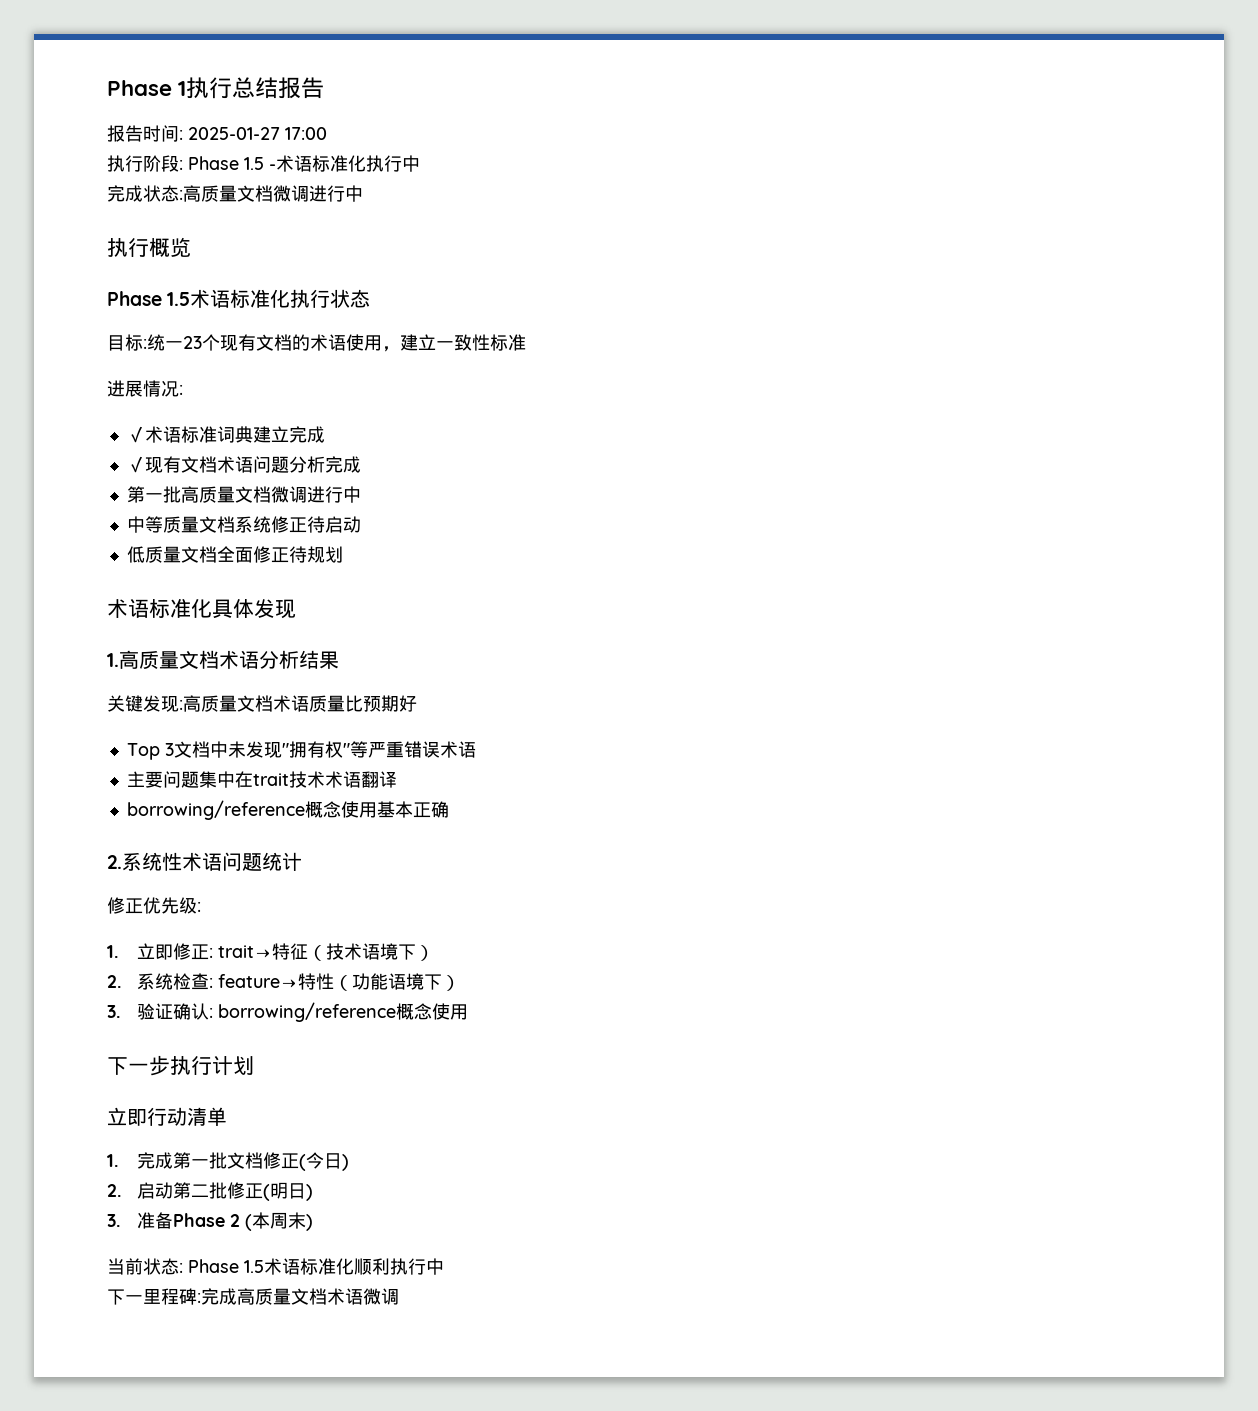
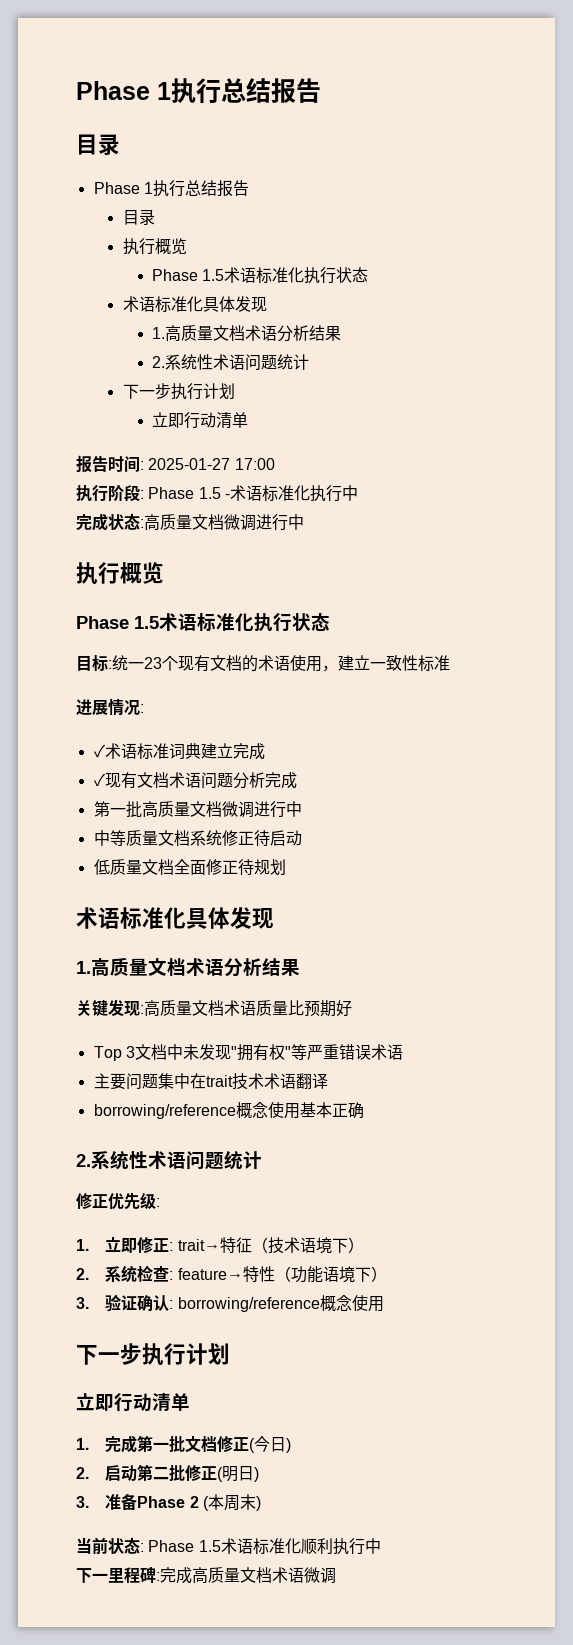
[107,77,325,99] Phase 1执行总结报告 -> [76,78,321,104] [76,134,120,156] [93,180,249,197] [122,209,155,225] [122,238,187,255] [152,267,369,284] [122,296,267,313] [152,325,342,342] [152,354,310,371] [122,383,235,400] [152,412,249,429] Phase 1执行总结报告 // 目录 // Phase 1执行总结报告 // 目录 // 执行概览 // Phase 1.5术语标准化执行状态 // 术语标准化具体发现 // 1.高质量文档术语分析结果 // 2.系统性术语问题统计 // 下一步执行计划 // 立即行动清单

